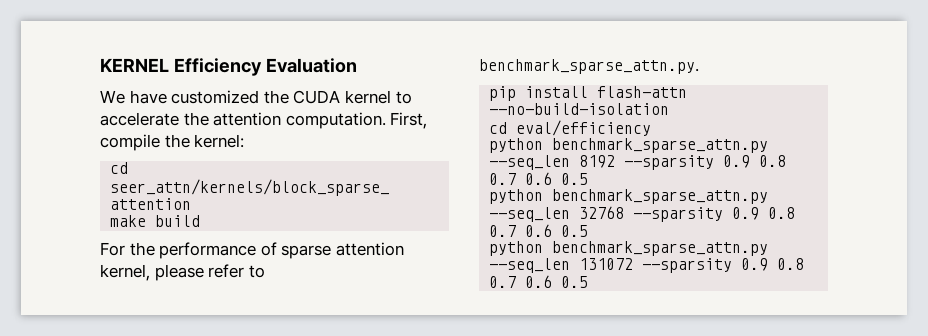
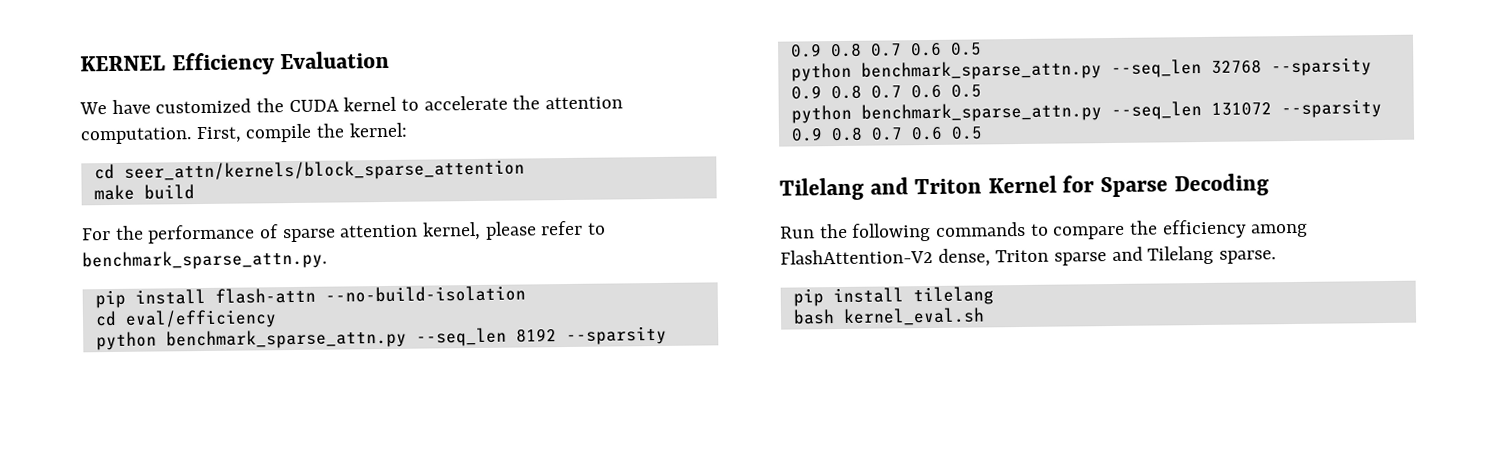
(589, 282) none -> [779,173,1269,201] [780,219,1309,242] [780,245,1277,267] [792,286,994,307] [792,307,985,326] // Tilelang and Triton Kernel for Sparse Decoding // Run the following commands to compare the efficiency among FlashAttention-V2 dense, Triton sparse and Tilelang sparse. // pip install tilelang // bash kernel_eval.sh

